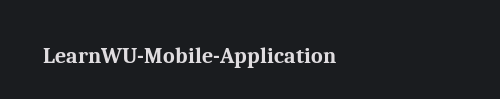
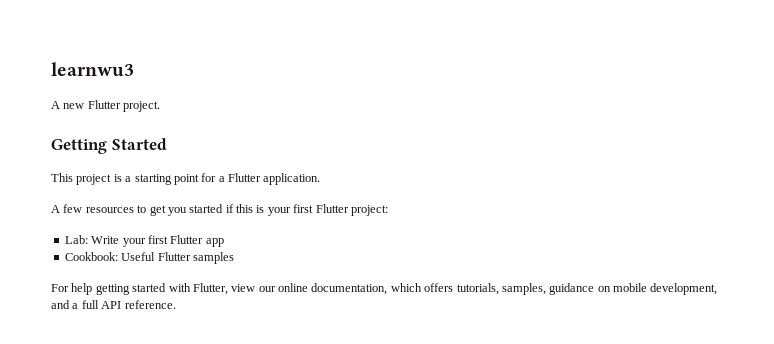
[43,47,336,68] LearnWU-Mobile-Application -> [51,62,134,77] [51,100,161,112] [51,138,167,154] [51,173,321,185] [51,204,388,216] [64,235,224,247] [64,252,234,264] [51,283,718,295] [51,300,176,309] learnwu3 // A new Flutter project. // Getting Started // This project is a starting point for a Flutter application. // A few resources to get you started if this is your first Flutter project: // Lab: Write your first Flutter app // Cookbook: Useful Flutter samples // For help getting started with Flutter, view our online documentation, which offers tutorials, samples, guidance on mobile development, and a full API reference.

